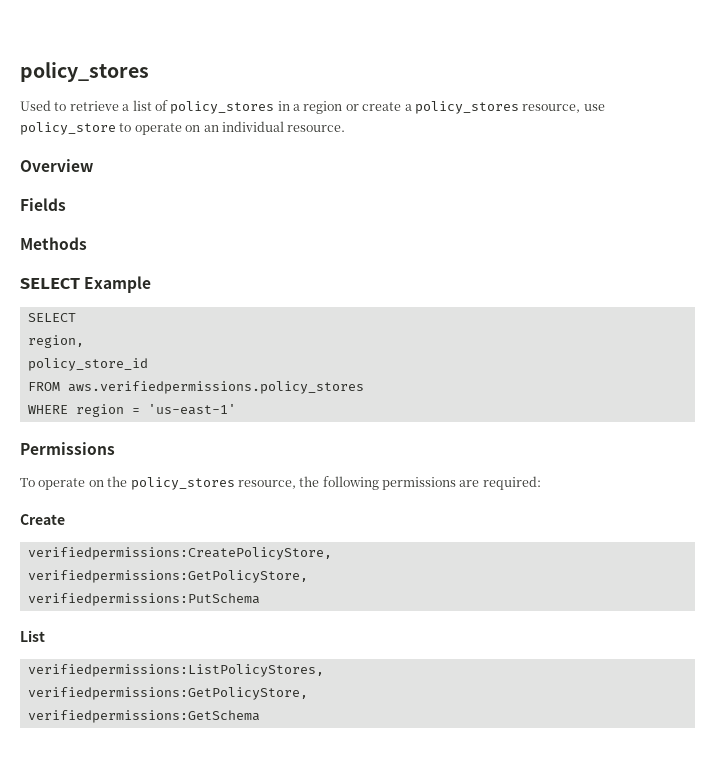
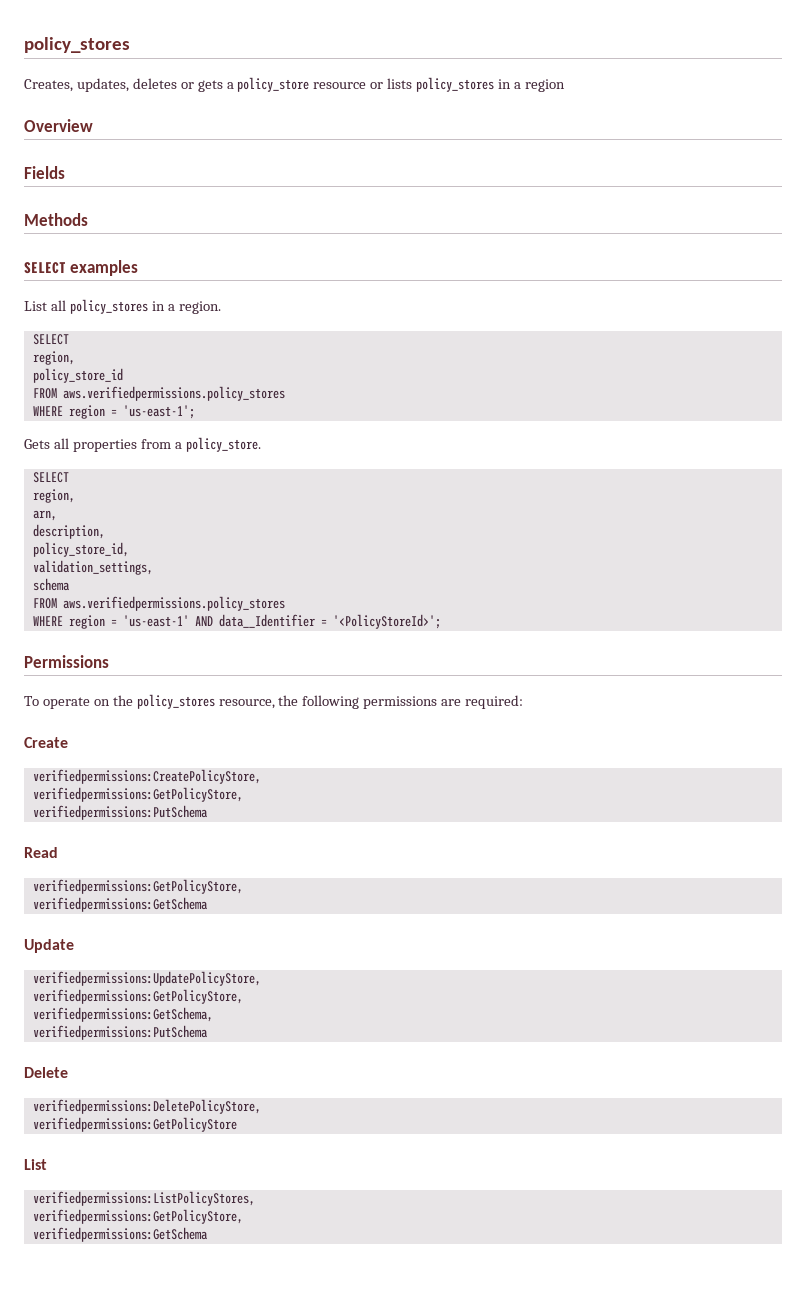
[20,100,605,114] [20,121,346,135] [20,159,93,172] [20,198,66,211] [20,237,87,250] [20,276,152,293] Used to retrieve a list of policy_stores in a region or create a policy_stores resource, use policy_store to operate on an individual resource. // Overview // Fields // Methods // SELECT Example -> [24,77,565,92] [24,119,93,132] [24,166,65,179] [24,213,88,226] [24,260,139,276] [24,299,221,314] Creates, updates, deletes or gets a policy_store resource or lists policy_stores in a region // Overview // Fields // Methods // SELECT examples // List all policy_stores in a region.
(364, 387) none -> [32,405,195,419] [24,437,261,452] [32,472,69,483] [32,489,75,503] [32,510,57,521] [32,524,105,539] [32,542,129,557] [32,560,153,575] [32,578,70,591] [32,596,285,611] // WHERE region = 'us-east-1'; // Gets all properties from a policy_store. // SELECT // region, // arn, // description, // policy_store_id, // validation_settings, // schema // FROM aws.verifiedpermissions.policy_stores
(236, 409) none -> [194,614,441,629] AND data__Identifier = '<PolicyStoreId>';
(260, 599) none -> [24,847,58,858] [32,879,243,894] [32,897,208,912] [24,939,74,953] [32,971,261,986] [32,989,243,1004] [32,1007,213,1022] [32,1025,208,1040] [24,1067,68,1078] [32,1099,261,1114] [32,1117,237,1132] // Read // verifiedpermissions:GetPolicyStore, // verifiedpermissions:GetSchema // Update // verifiedpermissions:UpdatePolicyStore, // verifiedpermissions:GetPolicyStore, // verifiedpermissions:GetSchema, // verifiedpermissions:PutSchema // Delete // verifiedpermissions:DeletePolicyStore, // verifiedpermissions:GetPolicyStore

